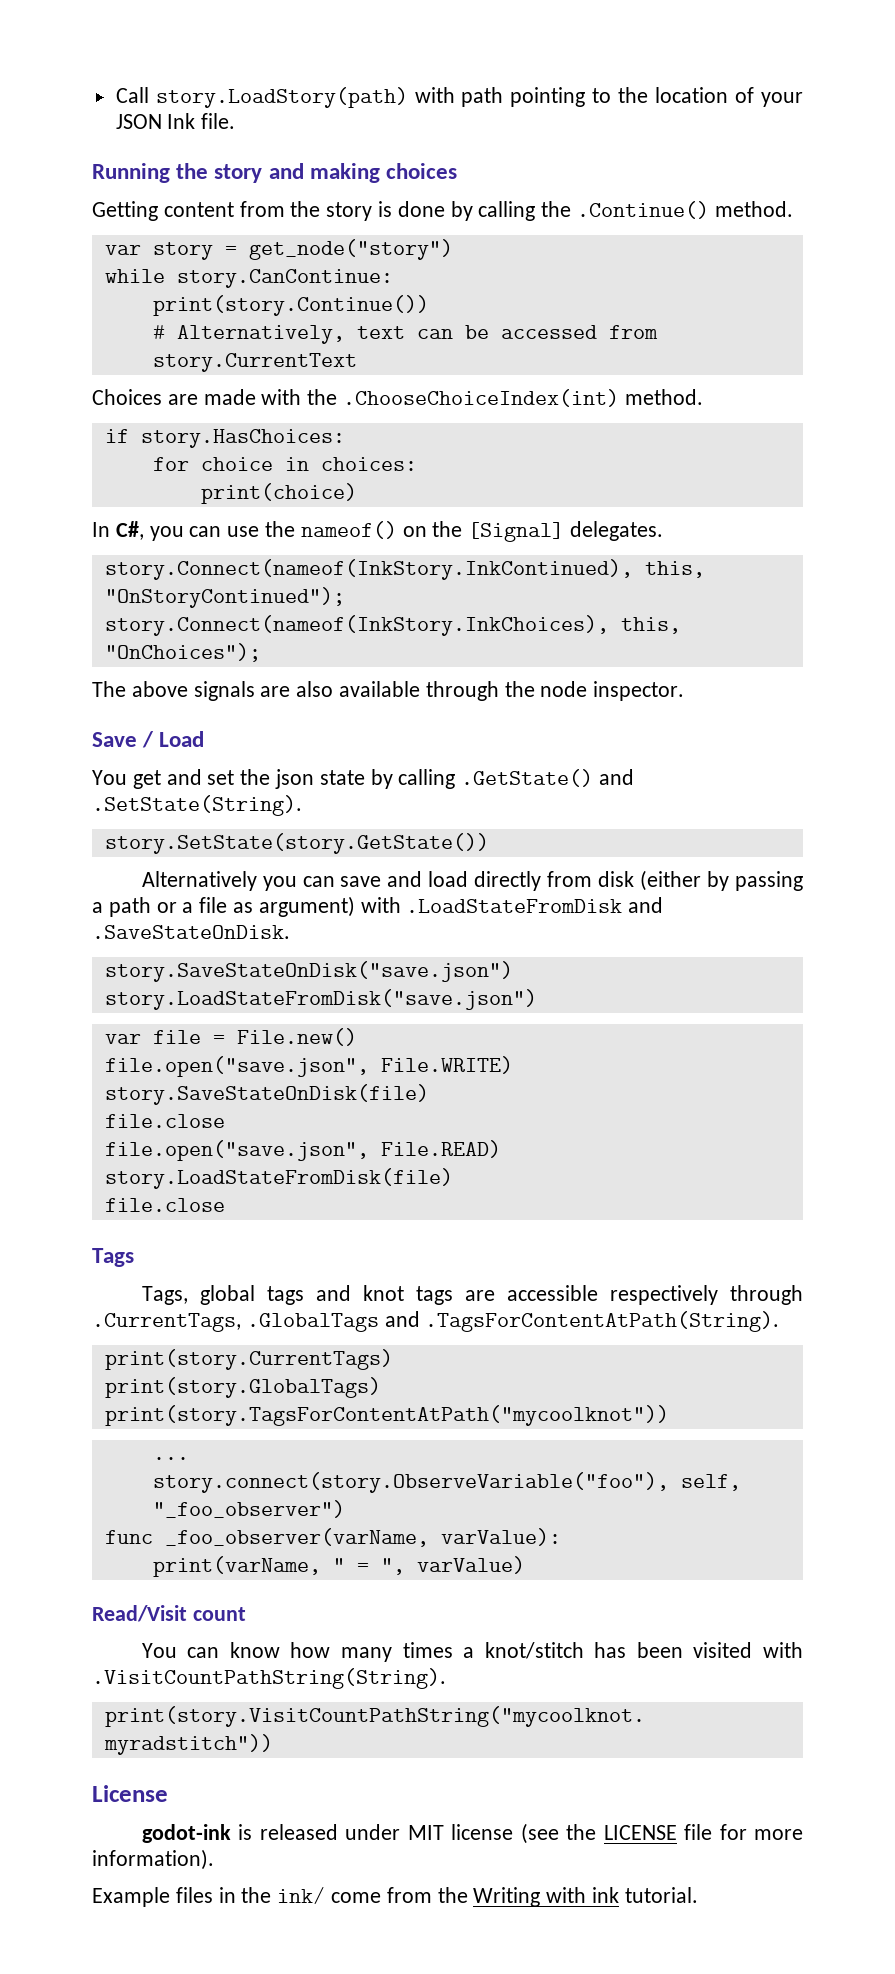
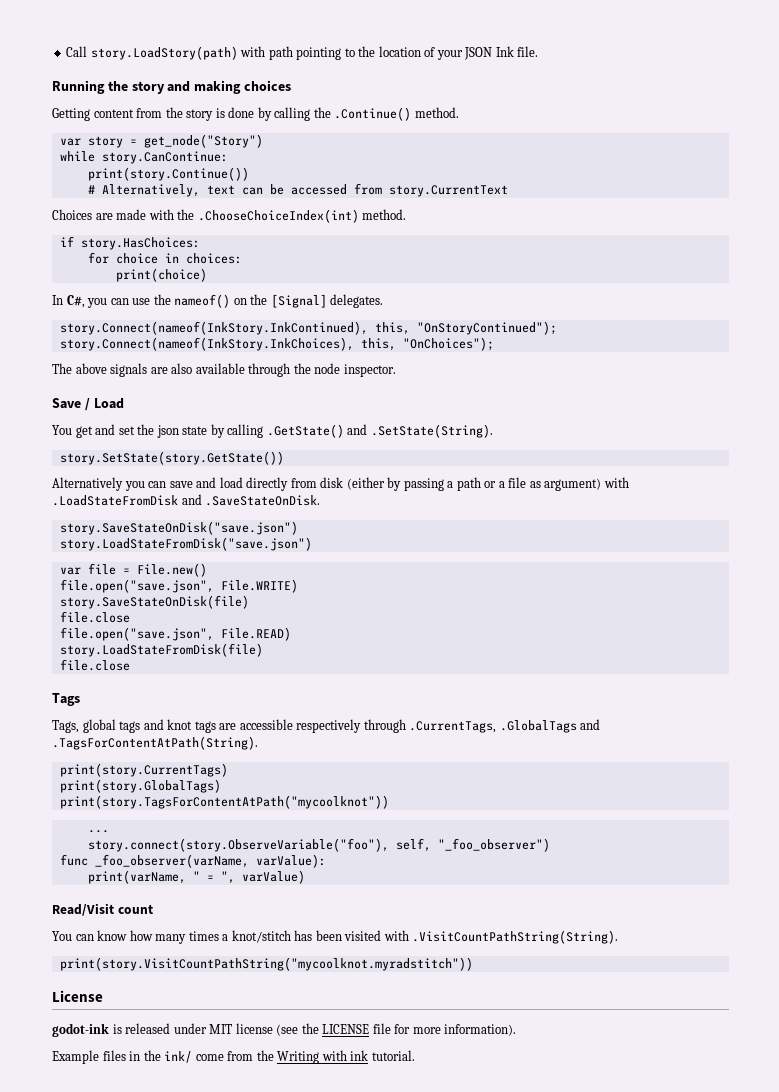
[248,239,453,260] get_node("story") -> [143,134,263,148] get_node("Story")

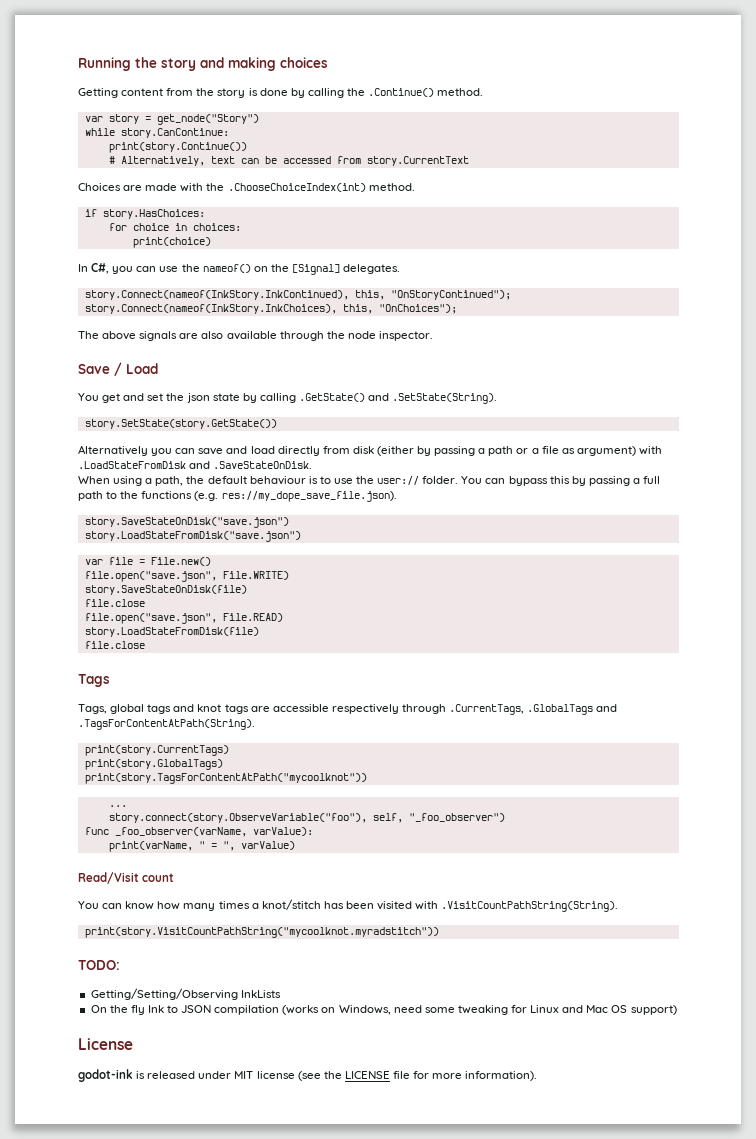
[66,46,539,60] Call story.LoadStory(path) with path pointing to the location of your JSON Ink file. // -> (78, 64) none
(321, 500) none -> [78,476,661,486] [78,491,397,502] // When using a path, the default behaviour is to use the user:// folder. You can bypass this by passing a full path to the functions (e.g. res://my_dope_save_file.json).
(473, 964) none -> [78,960,120,970] [90,988,281,1000] [90,1005,677,1015] // TODO: // Getting/Setting/Observing InkLists // On the fly Ink to JSON compilation (works on Windows, need some tweaking for Linux and Mac OS support)
[52,1050,415,1064] // Example files in the ink/ come from the Writing with ink tutorial. -> (538, 1076) none

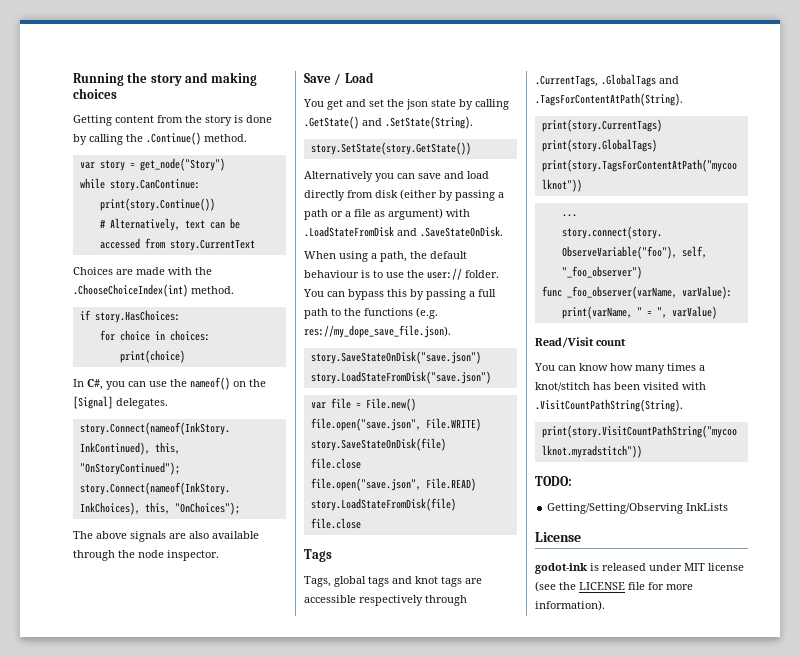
[90,1005,677,1015] // On the fly Ink to JSON compilation (works on Windows, need some tweaking for Linux and Mac OS support) -> (729, 507) none

